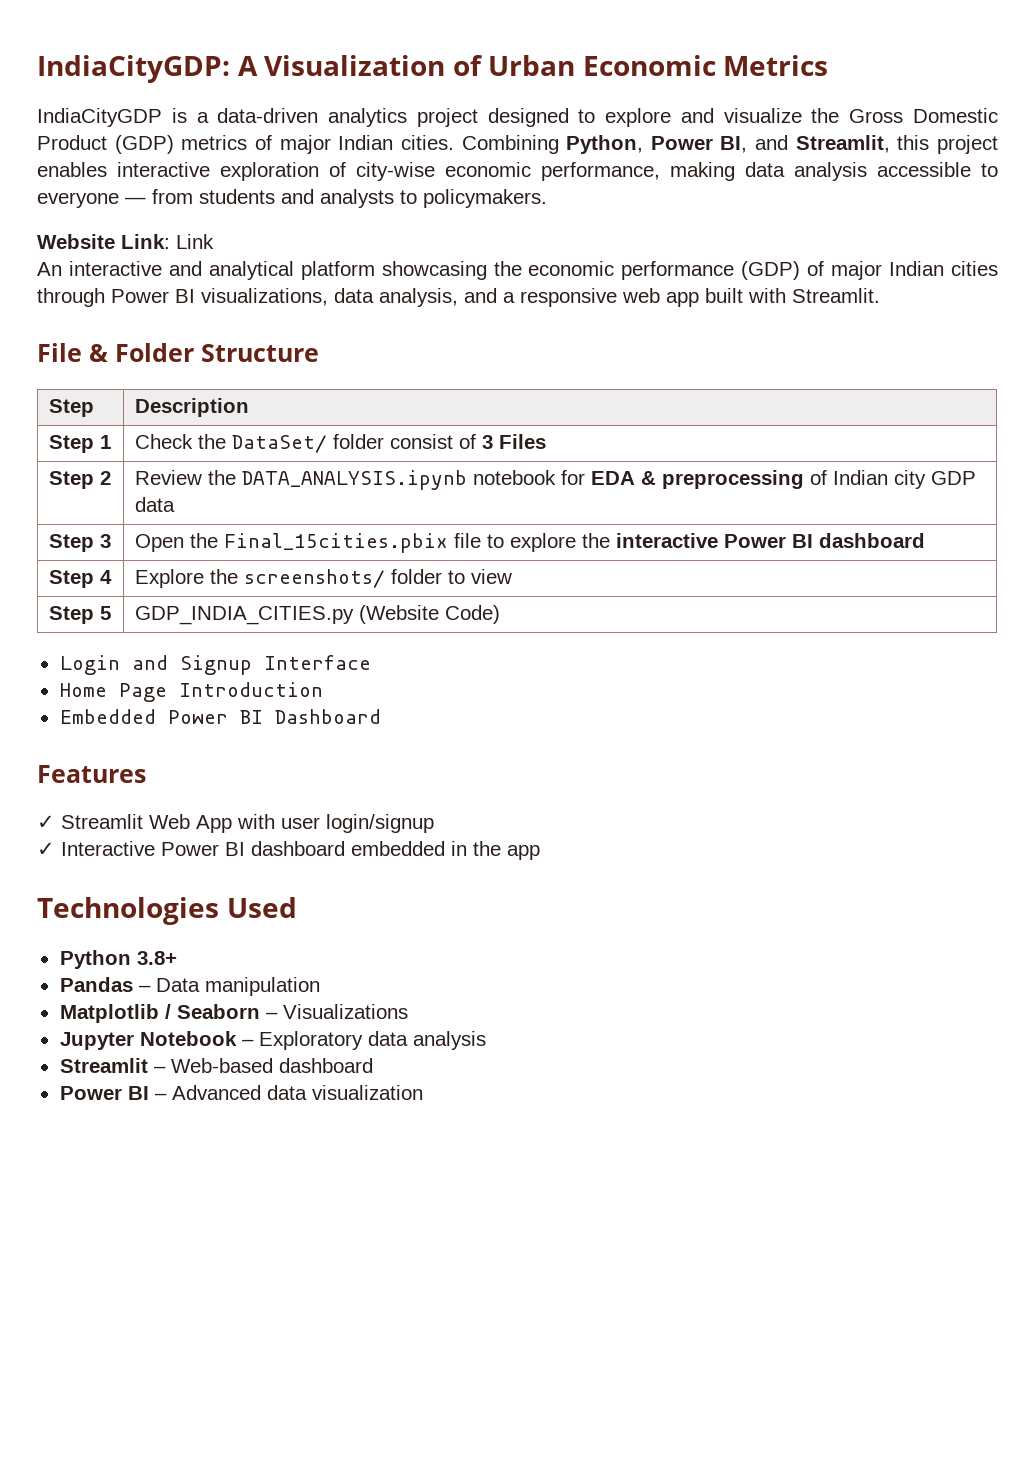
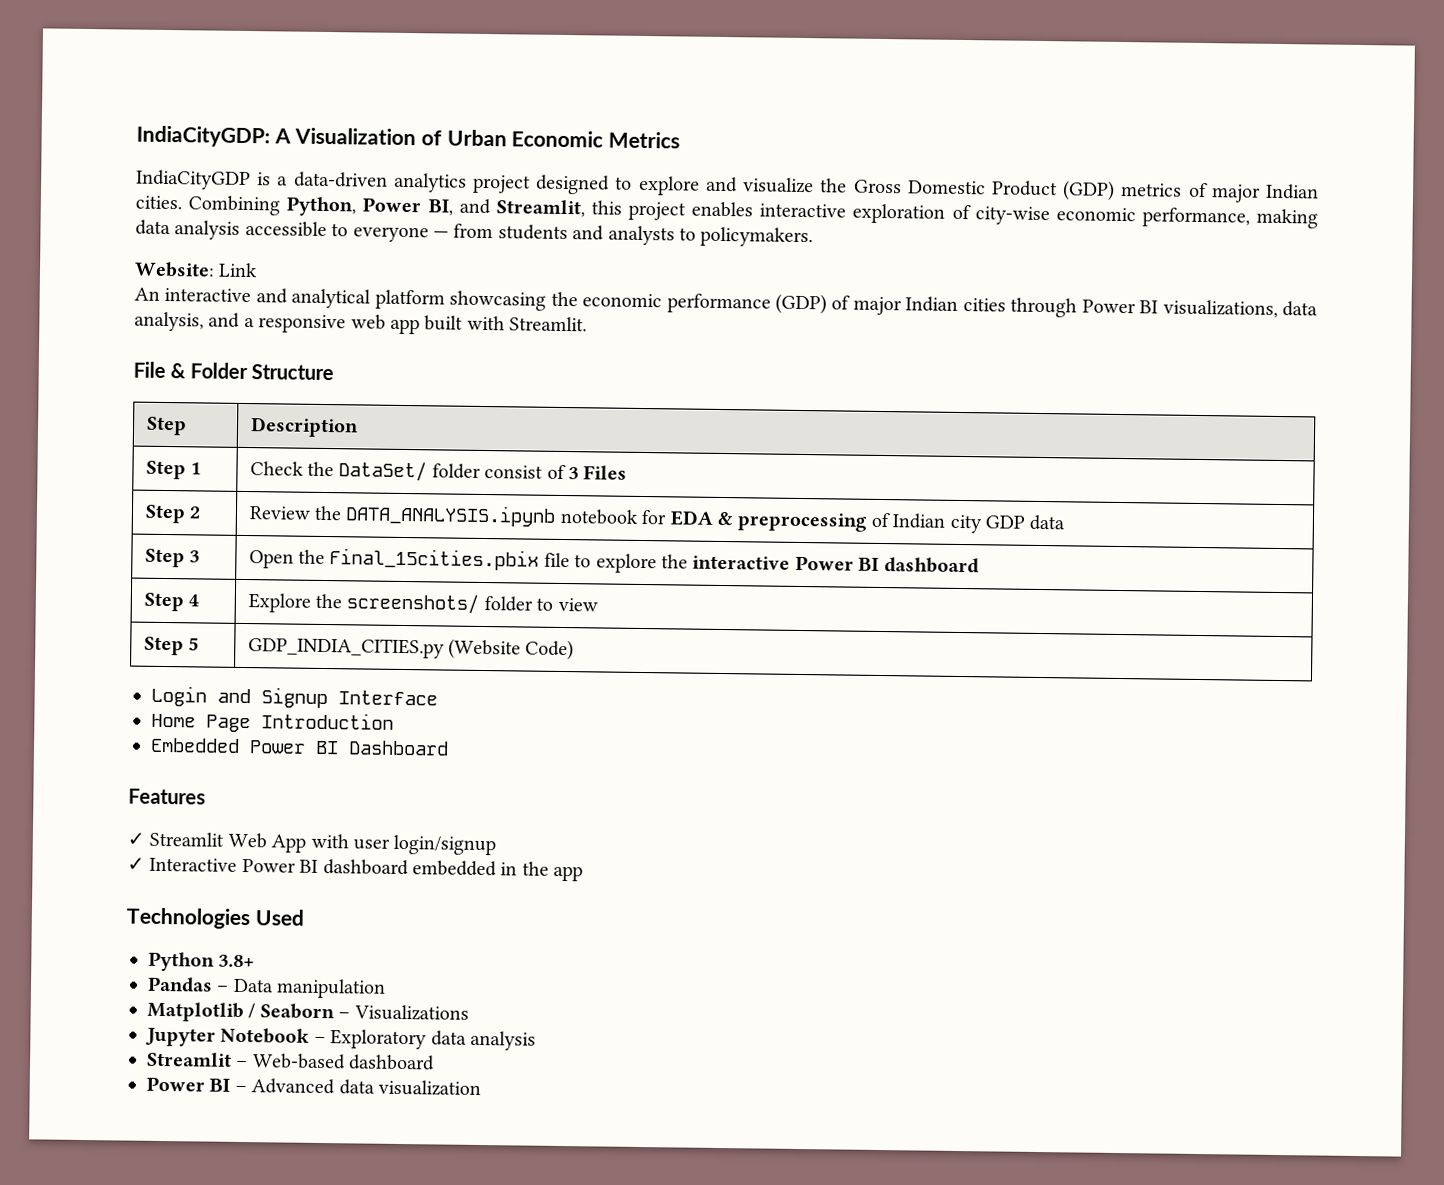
[37,234,170,249] Website Link: -> [134,261,215,278] Website:

